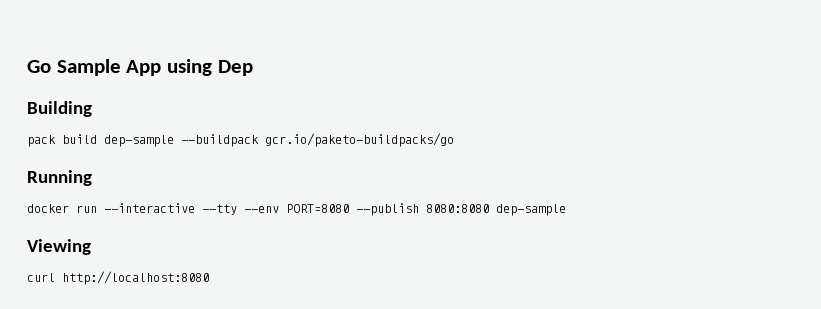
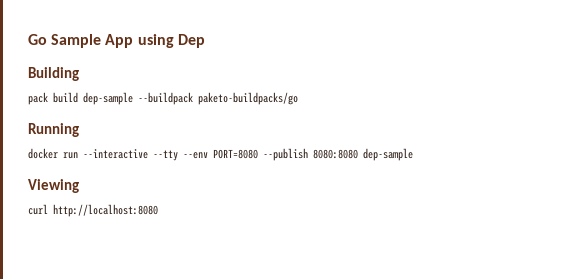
[265,133,454,147] gcr.io/paketo-buildpacks/go -> [198,92,298,105] paketo-buildpacks/go

